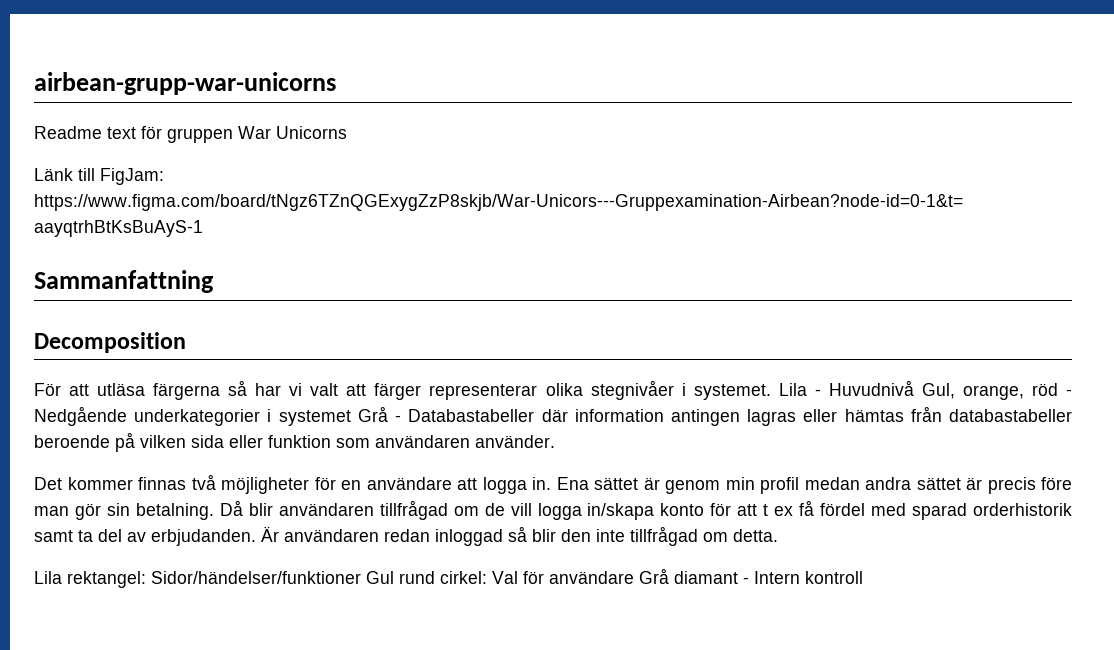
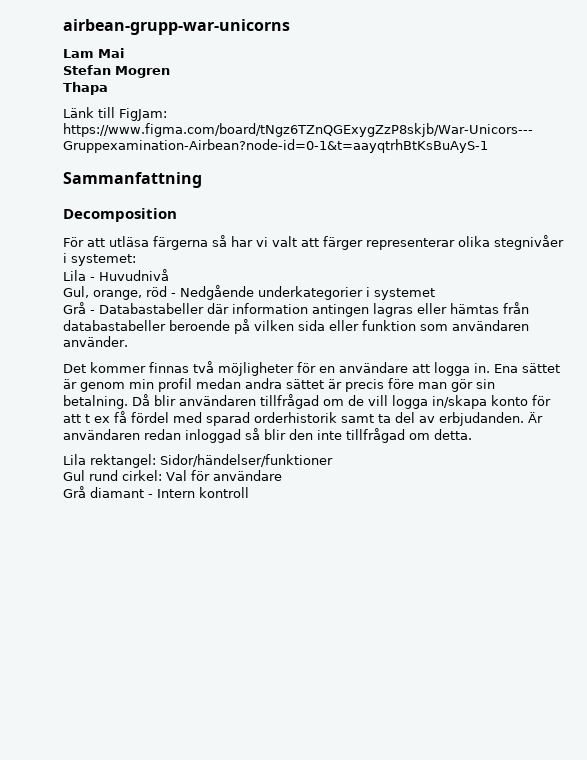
[34,126,347,143] Readme text för gruppen War Unicorns -> [63,48,124,58] [63,65,170,78] [63,82,108,95] Lam Mai // Stefan Mogren // Thapa
[693,384,771,400] systemet. -> [71,254,136,266] systemet: //
(914, 388) none -> (169, 275) //
(351, 418) none -> (435, 294) //
(361, 577) none -> (333, 460) //
(634, 577) none -> (282, 475) //

